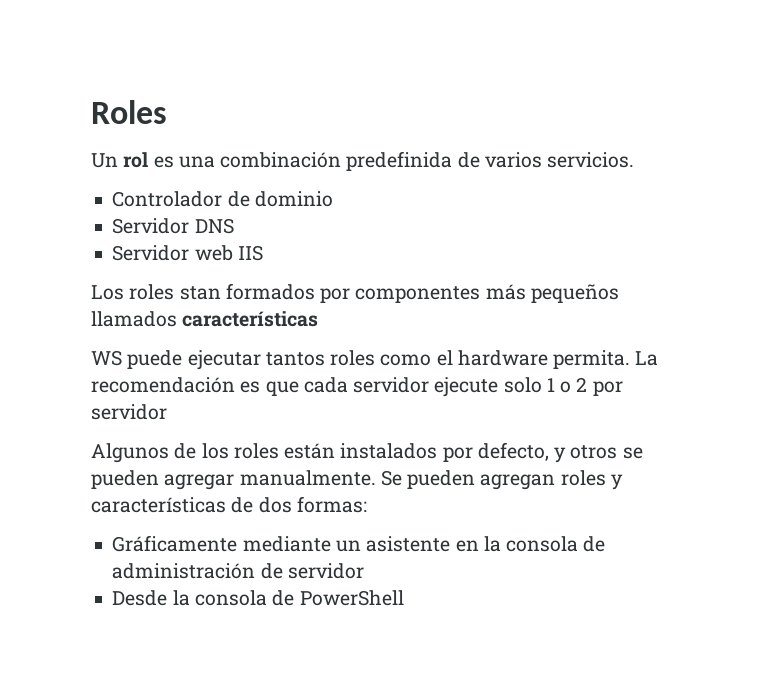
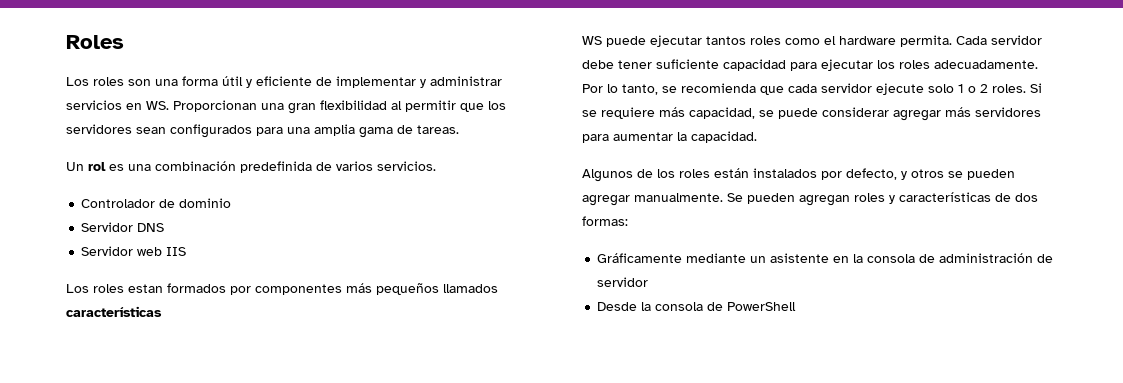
(167, 112) none -> [66,76,502,88] [66,100,506,114] [66,124,459,138] // Los roles son una forma útil y eficiente de implementar y administrar servicios en WS. Proporcionan una gran flexibilidad al permitir que los servidores sean configurados para una amplia gama de tareas.
[179,286,221,300] stan -> [128,284,163,293] estan
[635,351,659,366] [91,377,261,393] La recomendación es -> [956,35,1042,45] [582,59,1038,71] [582,83,756,95] Cada servidor debe tener suficiente capacidad para ejecutar los roles adecuadamente. Por lo tanto, se recomienda
[592,381,623,396] [91,404,167,420] por servidor -> [992,83,1042,93] [582,107,1041,121] [582,131,757,143] roles. Si se requiere más capacidad, se puede considerar agregar más servidores para aumentar la capacidad.

